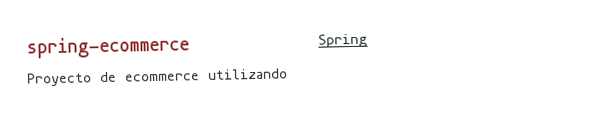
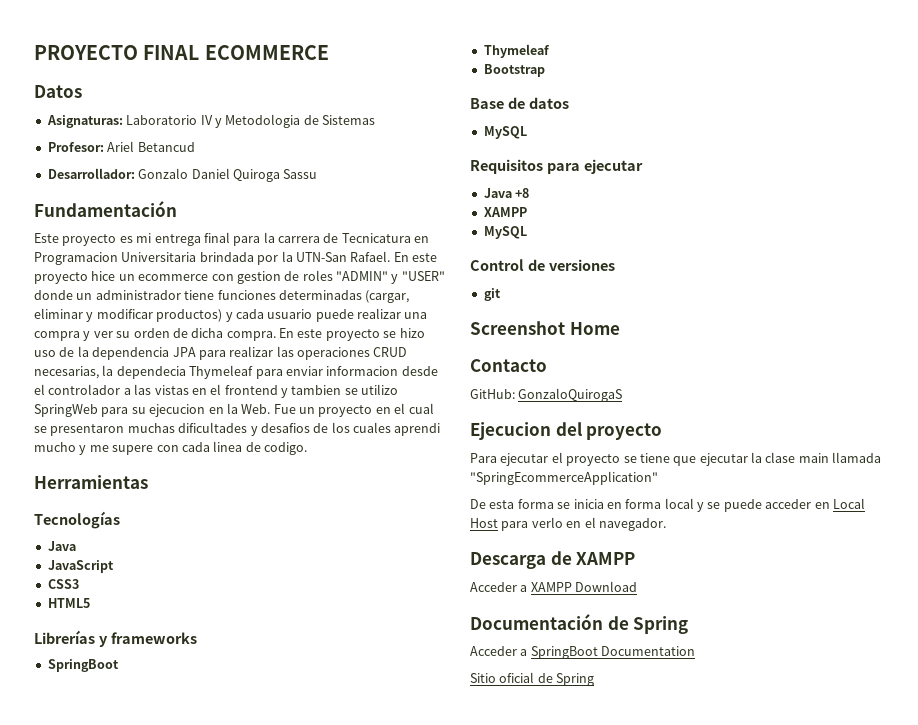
[26,35,190,59] [27,68,288,87] spring-ecommerce // Proyecto de ecommerce utilizando -> [34,45,329,60] [34,85,82,98] [46,114,375,128] [47,141,195,152] [47,168,318,182] [34,201,177,217] [34,232,430,246] [34,251,437,265] [34,270,445,284] [34,290,410,303] [34,308,428,322] [34,328,425,341] [34,346,408,360] [34,365,438,379] [34,384,399,398] [34,403,434,417] [34,422,441,436] [34,441,307,455] [34,475,148,489] [34,511,120,529] [47,541,76,551] [47,560,114,573] [47,579,79,589] [47,598,90,608] [34,630,197,647] [47,659,119,672] [483,44,550,58] [483,64,545,77] [470,97,569,109] [483,126,527,139] [470,159,643,174] [483,188,530,198] [483,207,527,217] [483,226,527,239] [470,259,615,271] [483,288,501,301] [470,321,620,335] [470,359,547,372] [470,388,623,402] [470,422,663,440] [470,452,882,466] [470,471,658,485] [470,498,865,512] [470,517,666,531] [470,551,636,569] [470,581,638,592] [470,614,689,634] [470,646,696,659] [470,672,553,683] PROYECTO FINAL ECOMMERCE // Datos // Asignaturas: Laboratorio IV y Metodologia de Sistemas // Profesor: Ariel Betancud // Desarrollador: Gonzalo Daniel Quiroga Sassu // Fundamentación // Este proyecto es mi entrega final para la carrera de Tecnicatura en Programacion Universitaria brindada por la UTN-San Rafael. En este proyecto hice un ecommerce con gestion de roles "ADMIN" y "USER" donde un administrador tiene funciones determinadas (cargar, eliminar y modificar productos) y cada usuario puede realizar una compra y ver su orden de dicha compra. En este proyecto se hizo uso de la dependencia JPA para realizar las operaciones CRUD necesarias, la dependecia Thymeleaf para enviar informacion desde el controlador a las vistas en el frontend y tambien se utilizo SpringWeb para su ejecucion en la Web. Fue un proyecto en el cual se presentaron muchas dificultades y desafios de los cuales aprendi mucho y me supere con cada linea de codigo. // Herramientas // Tecnologías // Java // JavaScript // CSS3 // HTML5 // Librerías y frameworks // SpringBoot // Thymeleaf // Bootstrap // Base de datos // MySQL // Requisitos para ejecutar // Java +8 // XAMPP // MySQL // Control de versiones // git // Screenshot Home // Contacto // GitHub: GonzaloQuirogaS // Ejecucion del proyecto // Para ejecutar el proyecto se tiene que ejecutar la clase main llamada "SpringEcommerceApplication" // De esta forma se inicia en forma local y se puede acceder en Local Host para verlo en el navegador. // Descarga de XAMPP // Acceder a XAMPP Download // Documentación de Spring // Acceder a SpringBoot Documentation // Sitio oficial de

